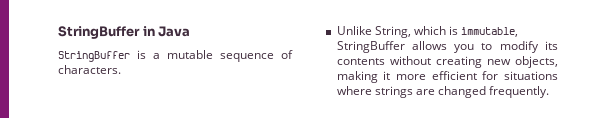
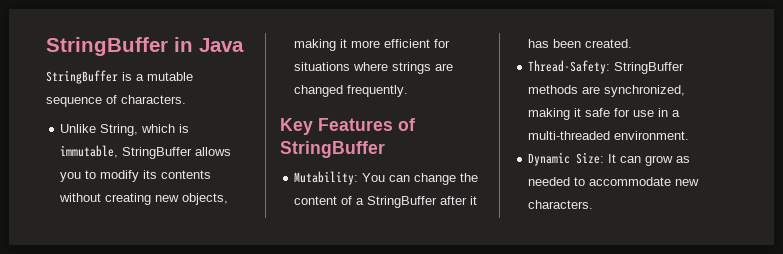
(550, 92) none -> [280,118,415,135] [280,141,385,158] [294,171,479,185] [294,196,478,208] [528,39,633,48] [528,60,685,74] [528,85,686,97] [528,108,681,120] [528,131,690,140] [528,152,691,166] [528,177,700,186] [528,200,594,209] // Key Features of StringBuffer // Mutability: You can change the content of a StringBuffer after it has been created. // Thread-Safety: StringBuffer methods are synchronized, making it safe for use in a multi-threaded environment. // Dynamic Size: It can grow as needed to accommodate new characters.

